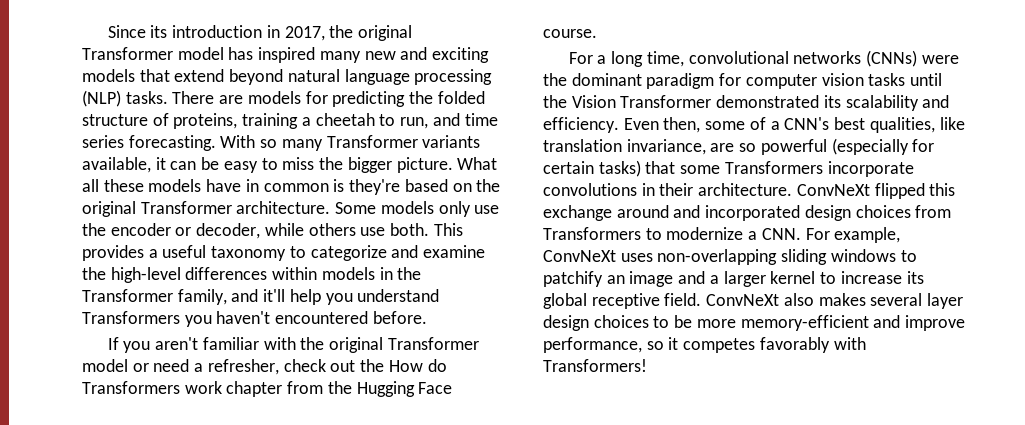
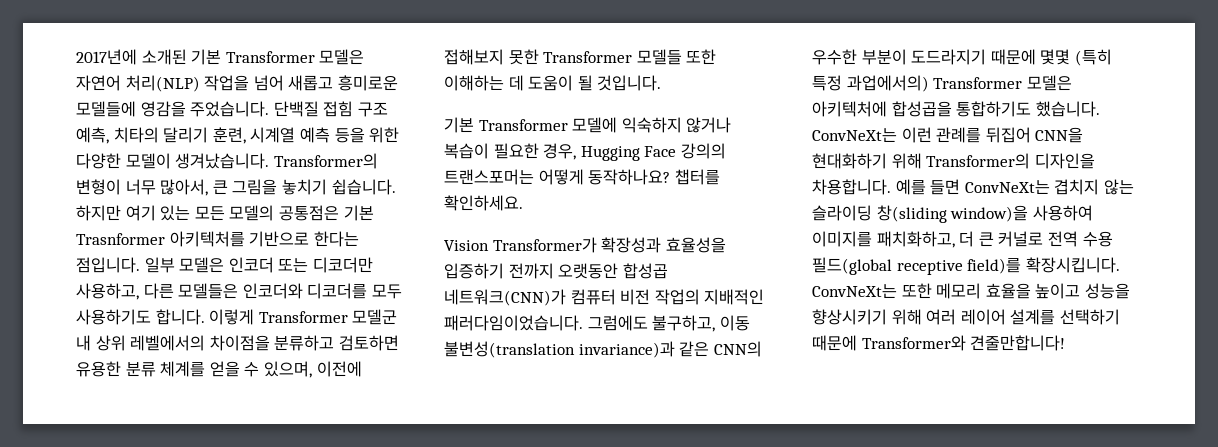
[107,25,412,41] [82,47,490,63] [82,69,493,85] [82,90,485,107] [82,113,498,129] [82,135,481,151] [82,157,498,173] [82,179,501,195] [82,201,500,217] [82,223,463,239] [82,245,486,261] [82,267,422,283] [82,289,440,305] [82,311,427,327] [107,337,479,353] [82,359,447,375] [82,381,453,397] [543,29,597,38] [568,50,959,67] [543,73,943,89] [543,95,950,111] [543,117,965,133] [543,138,935,155] [543,160,914,177] [543,183,956,199] [543,205,952,221] [543,227,901,243] [543,249,917,265] [543,271,924,287] [543,293,964,309] [543,315,966,331] [543,337,866,353] [543,359,647,372] Since its introduction in 2017, the original Transformer model has inspired many new and exciting models that extend beyond natural language processing (NLP) tasks. There are models for predicting the folded structure of proteins, training a cheetah to run, and time series forecasting. With so many Transformer variants available, it can be easy to miss the bigger picture. What all these models have in common is they're based on the original Transformer architecture. Some models only use the encoder or decoder, while others use both. This provides a useful taxonomy to categorize and examine the high-level differences within models in the Transformer family, and it'll help you understand Transformers you haven't encountered before. // If you aren't familiar with the original Transformer model or need a refresher, check out the How do Transformers work chapter from the Hugging Face course. // For a long time, convolutional networks (CNNs) were the dominant paradigm for computer vision tasks until the Vision Transformer demonstrated its scalability and efficiency. Even then, some of a CNN's best qualities, like translation invariance, are so powerful (especially for certain tasks) that some Transformers incorporate convolutions in their architecture. ConvNeXt flipped this exchange around and incorporated design choices from Transformers to modernize a CNN. For example, ConvNeXt uses non-overlapping sliding windows to patchify an image and a larger kernel to increase its global receptive field. ConvNeXt also makes several layer design choices to be more memory-efficient and improve performance, so it competes favorably with Transformers! -> [76,49,365,65] [76,75,398,92] [76,101,388,117] [76,127,400,144] [76,153,378,169] [76,179,396,196] [76,205,374,221] [76,231,359,247] [76,257,373,273] [76,283,402,300] [76,309,398,325] [76,335,399,351] [76,361,362,378] [444,49,717,65] [444,75,662,91] [444,117,732,133] [444,143,726,161] [444,169,720,185] [444,195,523,211] [444,237,726,253] [444,263,668,279] [444,289,765,306] [444,315,750,332] [444,341,762,358] [812,49,1112,66] [812,75,1072,92] [812,101,1100,117] [812,127,1084,143] [812,153,1095,169] [812,179,1134,195] [812,205,1093,223] [812,231,1113,248] [812,257,1120,275] [812,283,1130,299] [812,309,1120,325] [812,335,1066,351] 2017년에 소개된 기본 Transformer 모델은 자연어 처리(NLP) 작업을 넘어 새롭고 흥미로운 모델들에 영감을 주었습니다. 단백질 접힘 구조 예측, 치타의 달리기 훈련, 시계열 예측 등을 위한 다양한 모델이 생겨났습니다. Transformer의 변형이 너무 많아서, 큰 그림을 놓치기 쉽습니다. 하지만 여기 있는 모든 모델의 공통점은 기본 Trasnformer 아키텍처를 기반으로 한다는 점입니다. 일부 모델은 인코더 또는 디코더만 사용하고, 다른 모델들은 인코더와 디코더를 모두 사용하기도 합니다. 이렇게 Transformer 모델군 내 상위 레벨에서의 차이점을 분류하고 검토하면 유용한 분류 체계를 얻을 수 있으며, 이전에 접해보지 못한 Transformer 모델들 또한 이해하는 데 도움이 될 것입니다. // 기본 Transformer 모델에 익숙하지 않거나 복습이 필요한 경우, Hugging Face 강의의 트랜스포머는 어떻게 동작하나요? 챕터를 확인하세요. // Vision Transformer가 확장성과 효율성을 입증하기 전까지 오랫동안 합성곱 네트워크(CNN)가 컴퓨터 비전 작업의 지배적인 패러다임이었습니다. 그럼에도 불구하고, 이동 불변성(translation invariance)과 같은 CNN의 우수한 부분이 도드라지기 때문에 몇몇 (특히 특정 과업에서의) Transformer 모델은 아키텍처에 합성곱을 통합하기도 했습니다. ConvNeXt는 이런 관례를 뒤집어 CNN을 현대화하기 위해 Transformer의 디자인을 차용합니다. 예를 들면 ConvNeXt는 겹치지 않는 슬라이딩 창(sliding window)을 사용하여 이미지를 패치화하고, 더 큰 커널로 전역 수용 필드(global receptive field)를 확장시킵니다. ConvNeXt는 또한 메모리 효율을 높이고 성능을 향상시키기 위해 여러 레이어 설계를 선택하기 때문에 Transformer와 견줄만합니다!

